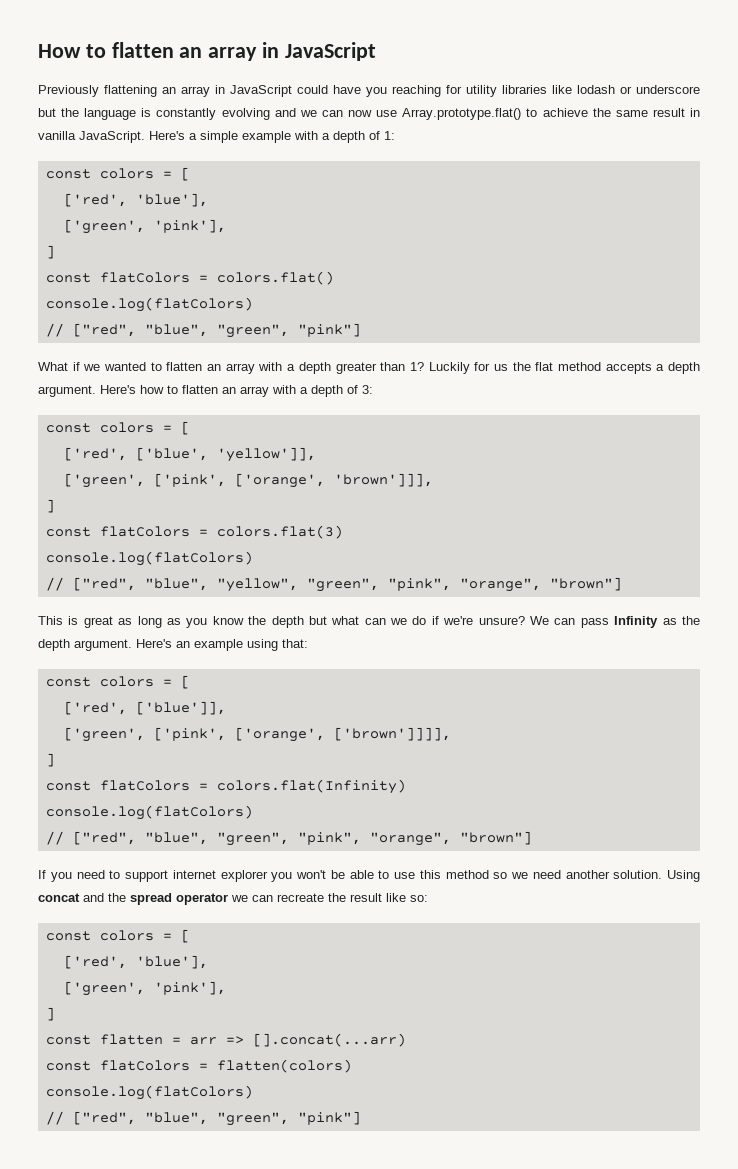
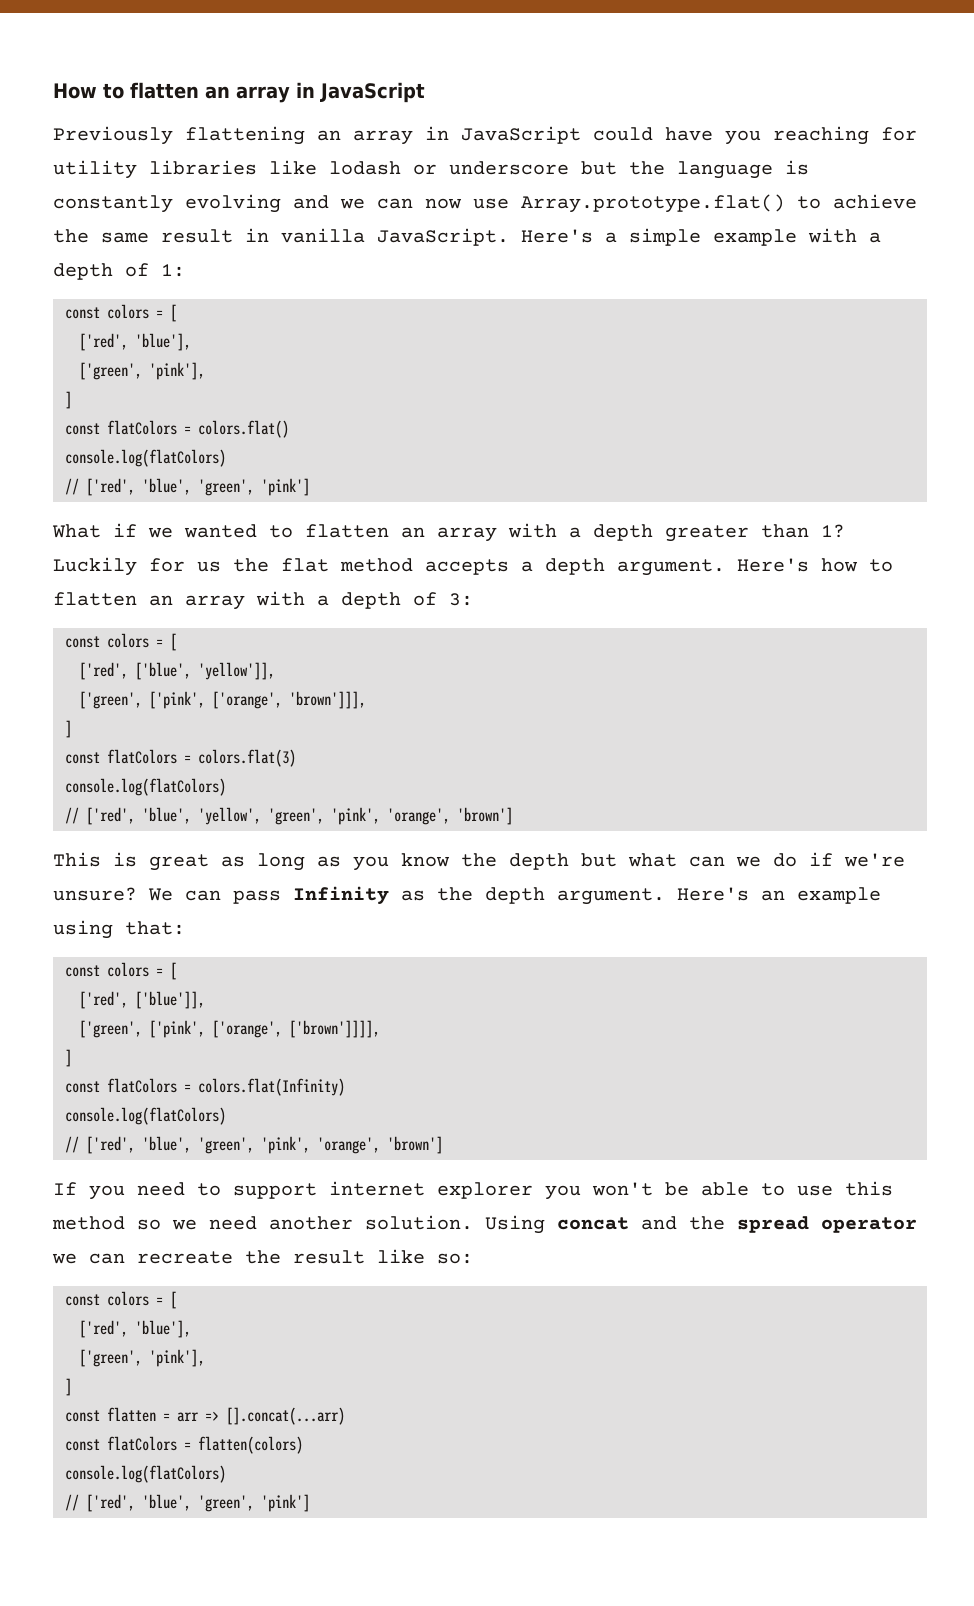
[72,323,361,338] ["red", "blue", "green", "pink"] -> [86,478,310,496] ['red', 'blue', 'green', 'pink']
[72,577,622,592] ["red", "blue", "yellow", "green", "pink", "orange", "brown"] -> [86,807,513,825] ['red', 'blue', 'yellow', 'green', 'pink', 'orange', 'brown']
[72,831,532,846] ["red", "blue", "green", "pink", "orange", "brown"] -> [86,1136,443,1154] ['red', 'blue', 'green', 'pink', 'orange', 'brown']
[72,1111,361,1126] ["red", "blue", "green", "pink"] -> [86,1494,310,1512] ['red', 'blue', 'green', 'pink']

